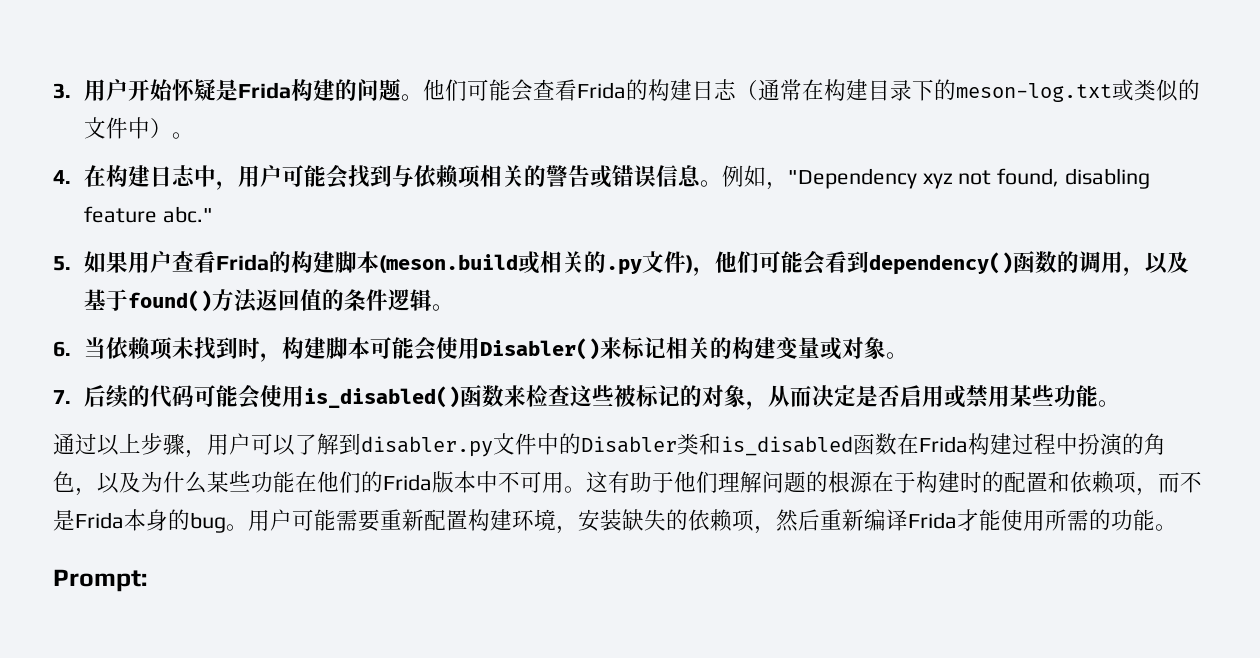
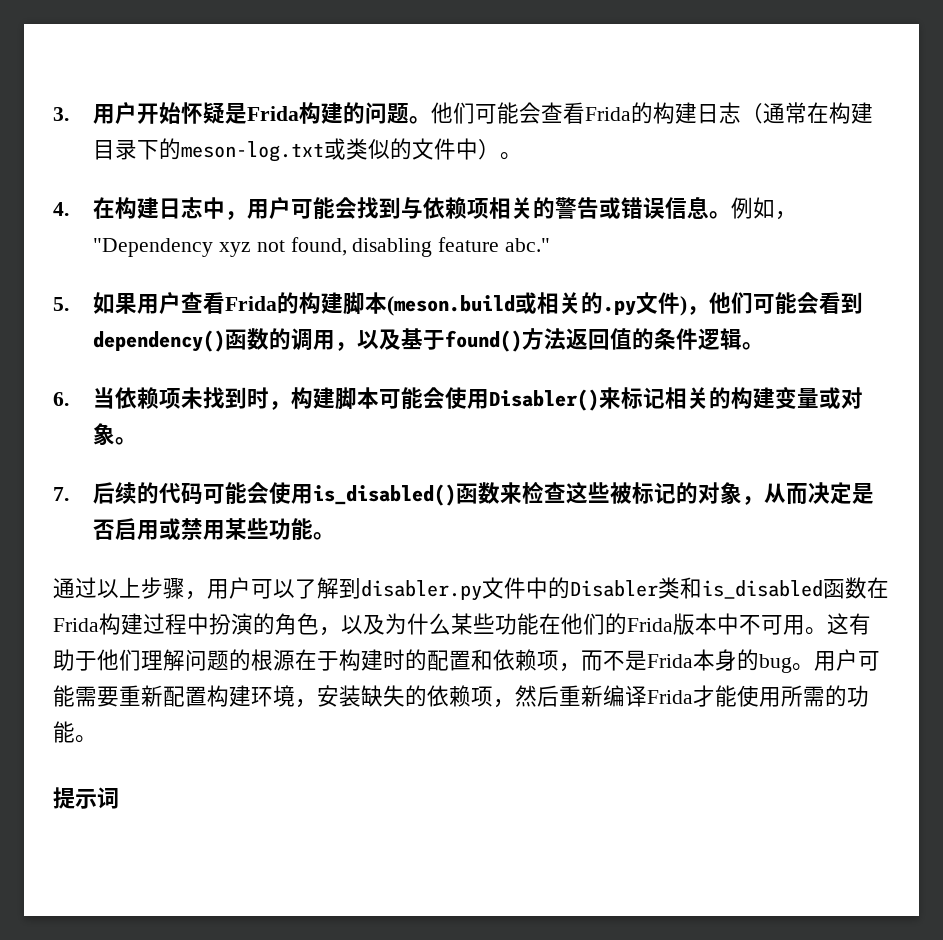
[53,569,147,592] Prompt: -> [53,787,119,809] 提示词

